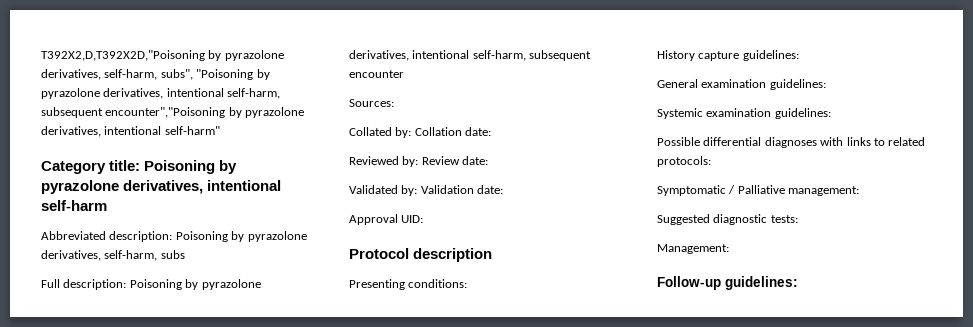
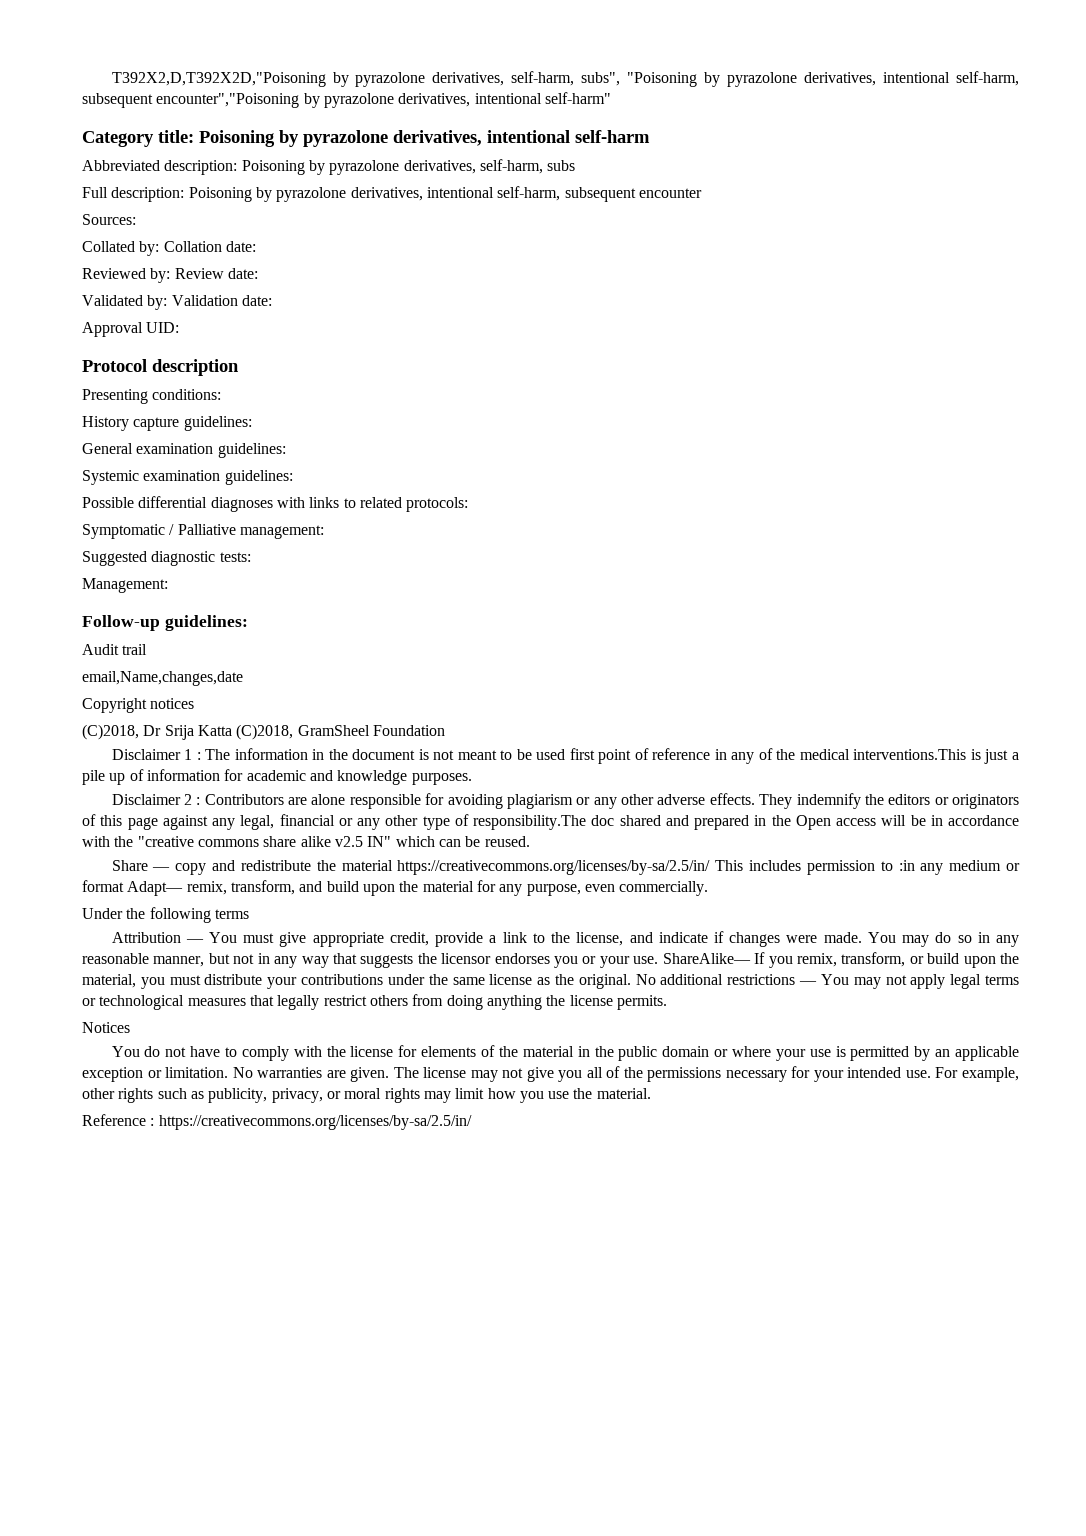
(798, 283) none -> [82,644,148,655] [82,671,243,686] [82,698,195,713] [82,724,445,740] [111,748,1020,764] [82,769,472,785] [111,793,1020,809] [82,814,1019,830] [82,836,530,847] [111,860,1020,875] [82,880,709,896] [82,907,249,923] [111,931,1019,947] [82,952,1019,968] [82,974,1020,989] [82,994,667,1010] [82,1022,130,1033] [111,1045,1019,1061] [82,1066,1019,1082] [82,1088,651,1103] [82,1114,472,1130] // Audit trail // email,Name,changes,date // Copyright notices // (C)2018, Dr Srija Katta (C)2018, GramSheel Foundation // Disclaimer 1 : The information in the document is not meant to be used first point of reference in any of the medical interventions.This is just a pile up of information for academic and knowledge purposes. // Disclaimer 2 : Contributors are alone responsible for avoiding plagiarism or any other adverse effects. They indemnify the editors or originators of this page against any legal, financial or any other type of responsibility.The doc shared and prepared in the Open access will be in accordance with the "creative commons share alike v2.5 IN" which can be reused. // Share — copy and redistribute the material https://creativecommons.org/licenses/by-sa/2.5/in/ This includes permission to :in any medium or format Adapt— remix, transform, and build upon the material for any purpose, even commercially. // Under the following terms // Attribution — You must give appropriate credit, provide a link to the license, and indicate if changes were made. You may do so in any reasonable manner, but not in any way that suggests the licensor endorses you or your use. ShareAlike— If you remix, transform, or build upon the material, you must distribute your contributions under the same license as the original. No additional restrictions — You may not apply legal terms or technological measures that legally restrict others from doing anything the license permits. // Notices // You do not have to comply with the license for elements of the material in the public domain or where your use is permitted by an applicable exception or limitation. No warranties are given. The license may not give you all of the permissions necessary for your intended use. For example, other rights such as publicity, privacy, or moral rights may limit how you use the material. // Reference : https://creativecommons.org/licenses/by-sa/2.5/in/

